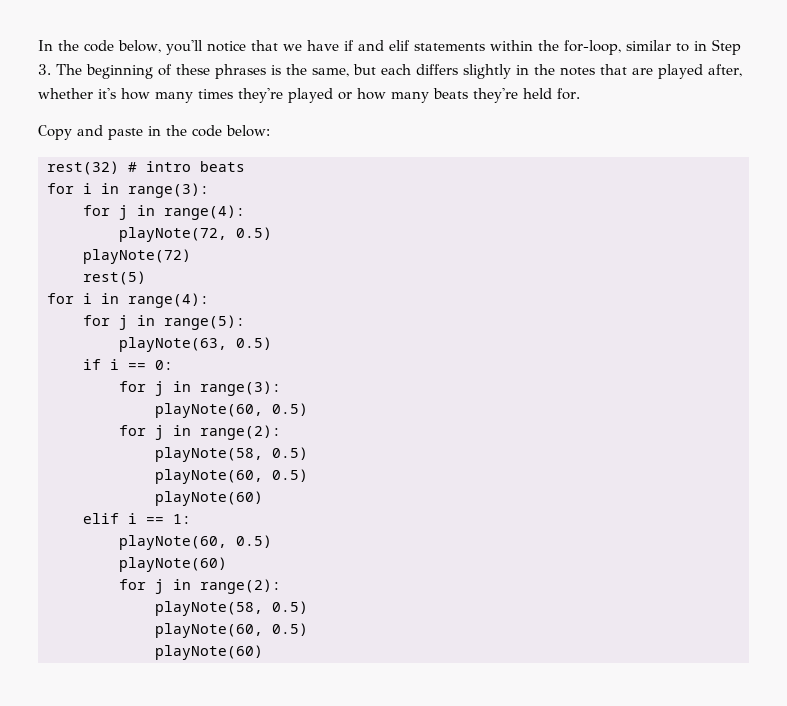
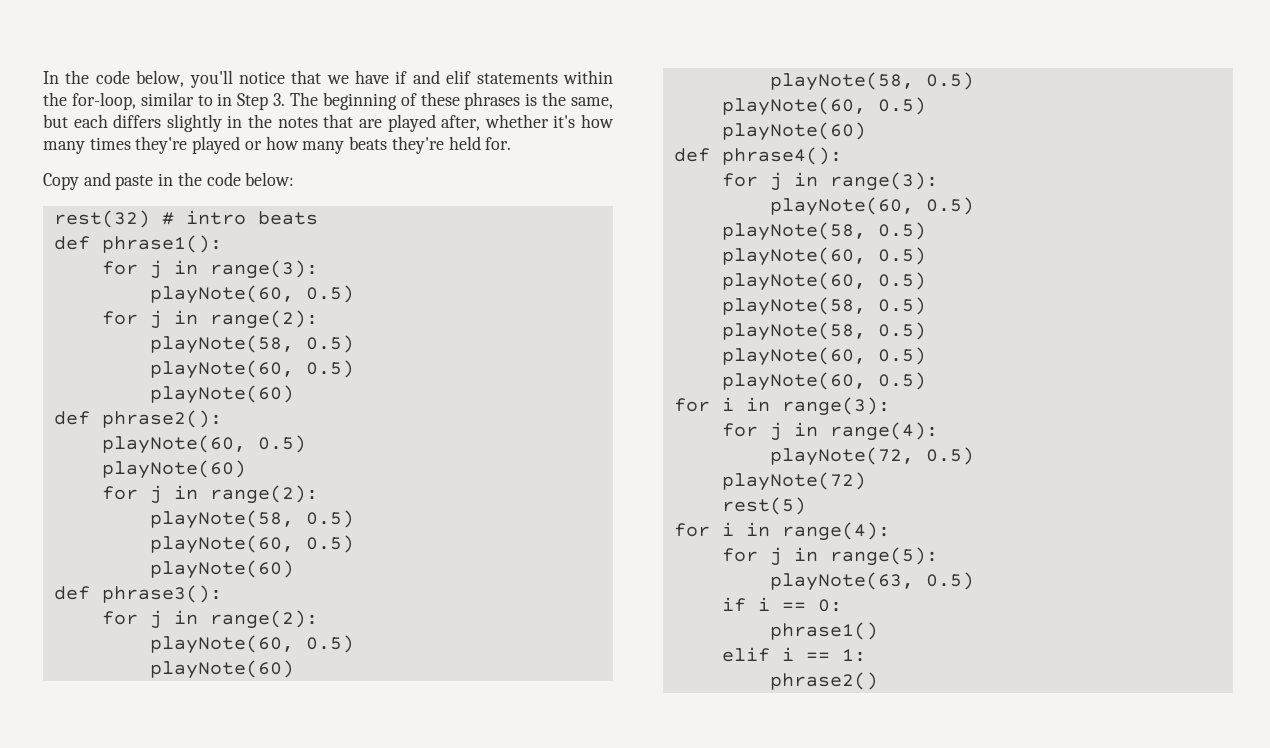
(245, 166) none -> [53,235,222,253] [101,260,318,279] [149,285,354,304] [101,310,318,329] [149,335,354,354] [149,360,354,379] [149,385,294,404] [53,410,222,428] [101,435,306,454] [101,460,246,479] [101,485,318,504] [149,510,354,529] [149,535,354,554] [149,560,294,579] [53,585,222,603] [101,610,318,629] [149,635,354,654] [149,660,294,679] [769,72,974,91] [721,97,926,116] [721,122,866,141] [673,147,842,165] [721,172,938,191] [769,197,974,216] [721,222,926,241] [721,247,926,266] [721,272,926,291] [721,297,926,316] [721,322,926,341] [721,347,926,366] [721,372,926,391] // def phrase1(): // for j in range(3): // playNote(60, 0.5) // for j in range(2): // playNote(58, 0.5) // playNote(60, 0.5) // playNote(60) // def phrase2(): // playNote(60, 0.5) // playNote(60) // for j in range(2): // playNote(58, 0.5) // playNote(60, 0.5) // playNote(60) // def phrase3(): // for j in range(2): // playNote(60, 0.5) // playNote(60) // playNote(58, 0.5) // playNote(60, 0.5) // playNote(60) // def phrase4(): // for j in range(3): // playNote(60, 0.5) // playNote(58, 0.5) // playNote(60, 0.5) // playNote(60, 0.5) // playNote(58, 0.5) // playNote(58, 0.5) // playNote(60, 0.5) // playNote(60, 0.5)
[119,381,281,396] [155,403,308,418] [119,425,281,440] [155,447,308,462] [155,469,308,484] [155,491,263,506] [83,513,191,524] [119,535,272,550] [119,557,227,572] [119,579,281,594] [155,601,308,616] [155,623,308,638] [155,645,263,660] for j in range(3): // playNote(60, 0.5) // for j in range(2): // playNote(58, 0.5) // playNote(60, 0.5) // playNote(60) // elif i == 1: // playNote(60, 0.5) // playNote(60) // for j in range(2): // playNote(58, 0.5) // playNote(60, 0.5) // playNote(60) -> [769,622,878,640] [721,647,866,662] [769,672,878,690] phrase1() // elif i == 1: // phrase2()

